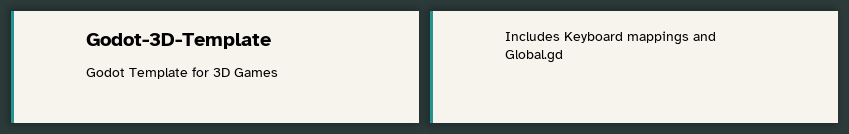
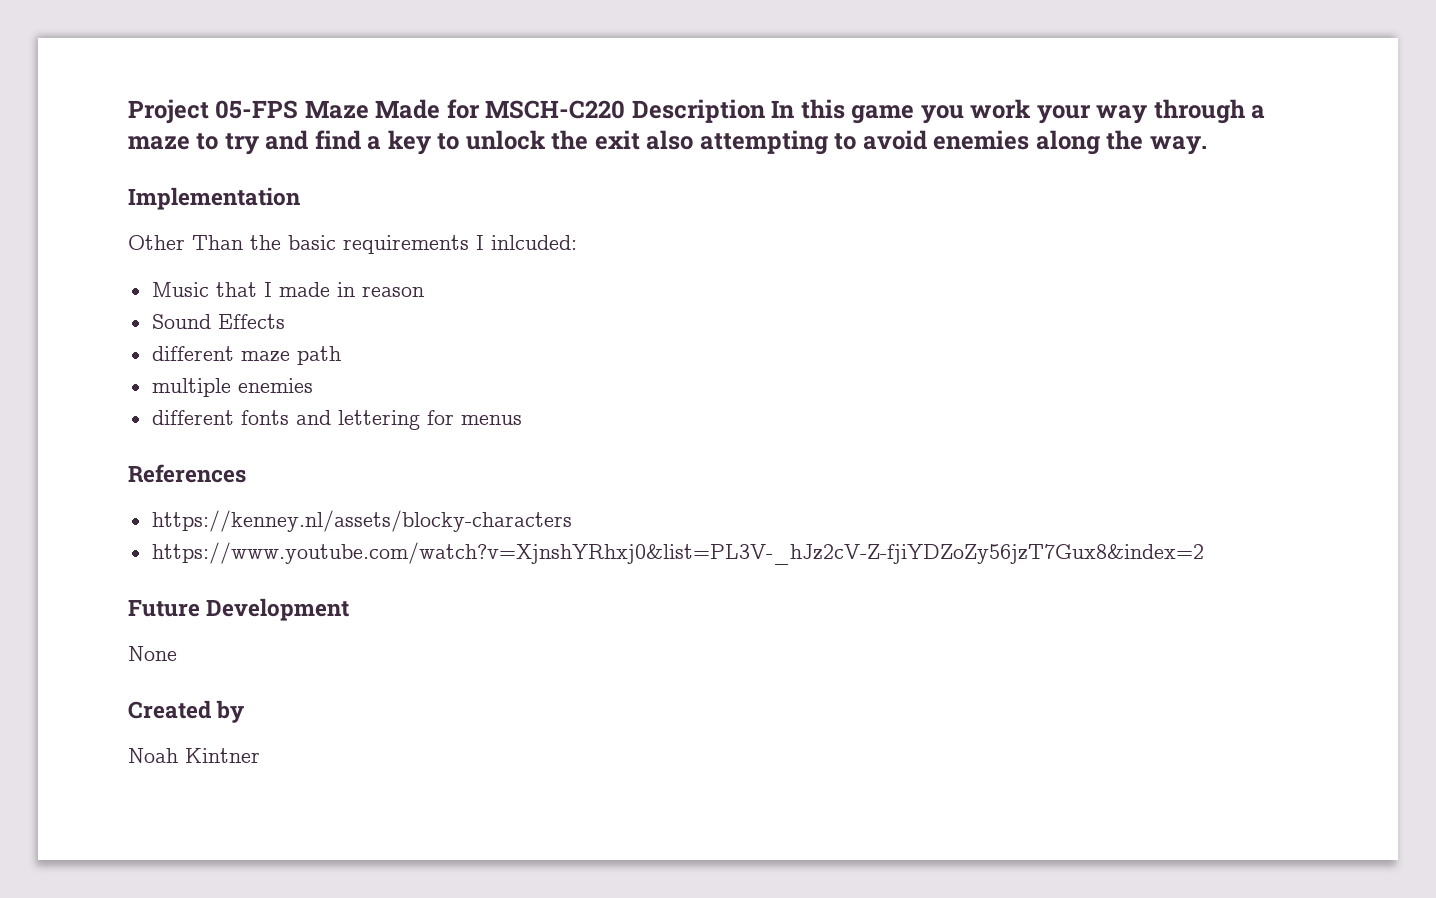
[86,33,271,49] [86,67,278,79] [505,31,716,45] [505,50,563,63] Godot-3D-Template // Godot Template for 3D Games // Includes Keyboard mappings and Global.gd -> [128,99,1266,124] [128,130,1207,155] [128,187,300,210] [128,235,577,254] [151,282,424,297] [151,314,285,329] [151,346,341,365] [151,378,313,397] [151,410,522,430] [128,464,246,483] [151,510,572,532] [151,542,1204,565] [128,598,350,621] [128,646,177,661] [128,700,245,723] [128,748,260,763] Project 05-FPS Maze Made for MSCH-C220 Description In this game you work your way through a maze to try and find a key to unlock the exit also attempting to avoid enemies along the way. // Implementation // Other Than the basic requirements I inlcuded: // Music that I made in reason // Sound Effects // different maze path // multiple enemies // different fonts and lettering for menus // References // https://kenney.nl/assets/blocky-characters // https://www.youtube.com/watch?v=XjnshYRhxj0&list=PL3V-_hJz2cV-Z-fjiYDZoZy56jzT7Gux8&index=2 // Future Development // None // Created by // Noah Kintner

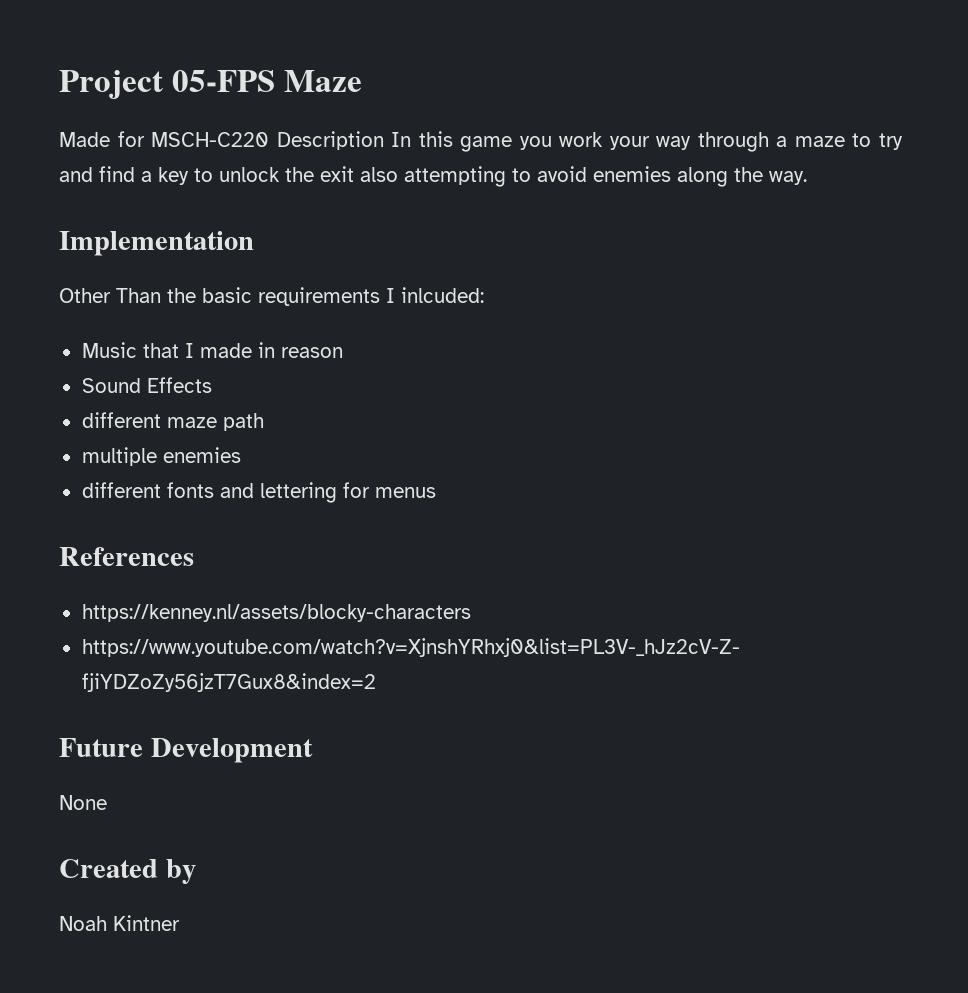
(369, 109) none -> (362, 81) //

